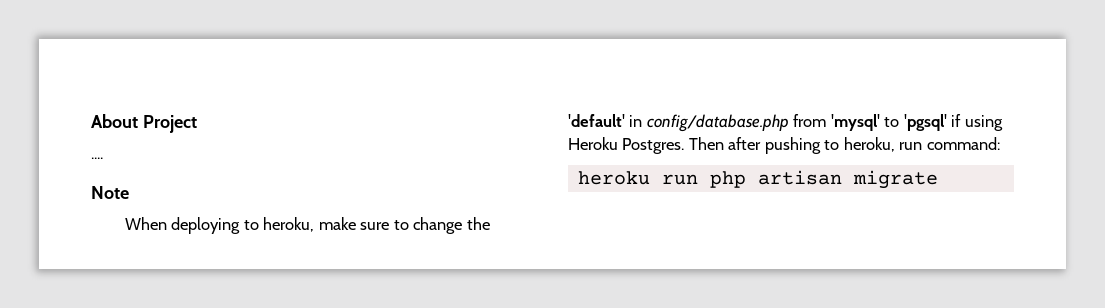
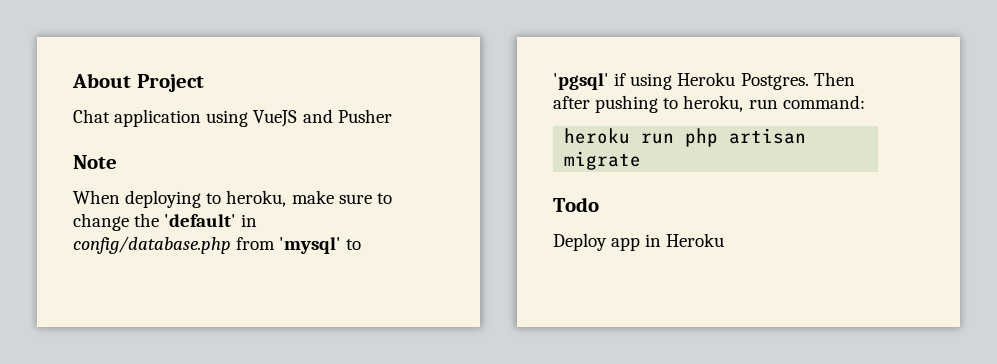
[91,157,103,159] .... -> [73,109,392,127] Chat application using VueJS and Pusher
(938, 179) none -> [553,197,599,212] [553,233,725,251] // Todo // Deploy app in Heroku

